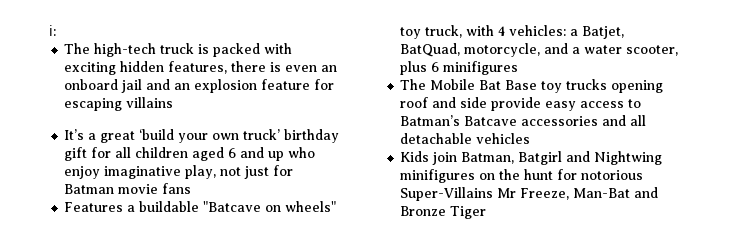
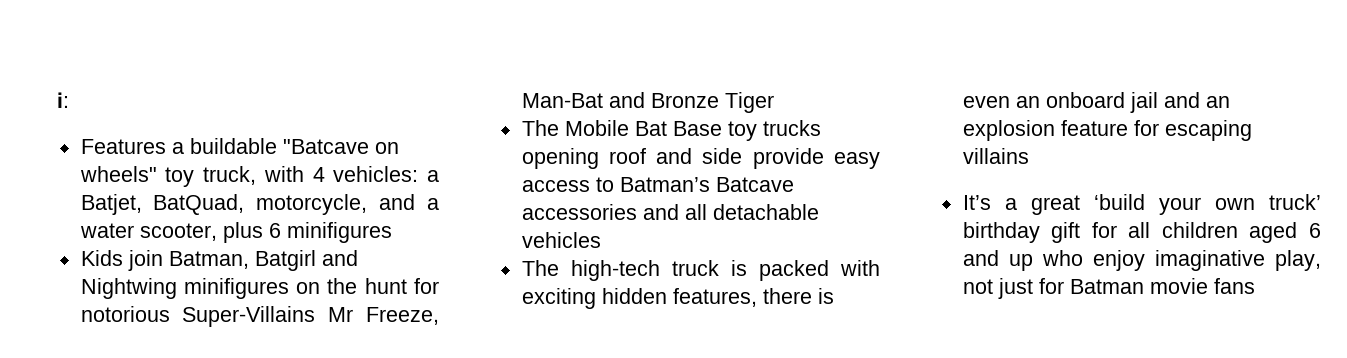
(56, 30) none -> [80,138,399,154] [79,166,439,187] [80,194,439,215] [79,222,392,243] [80,250,358,271] [80,278,439,299] [80,306,440,327] [521,92,774,113] [521,120,821,141] [521,148,880,169] [521,177,794,192] [521,204,819,220] [521,232,601,248] // Features a buildable "Batcave on wheels" toy truck, with 4 vehicles: a Batjet, BatQuad, motorcycle, and a water scooter, plus 6 minifigures // Kids join Batman, Batgirl and Nightwing minifigures on the hunt for notorious Super-Villains Mr Freeze, Man-Bat and Bronze Tiger // The Mobile Bat Base toy trucks opening roof and side provide easy access to Batman’s Batcave accessories and all detachable vehicles
[64,201,337,212] [400,25,625,39] [400,43,679,57] [400,61,519,75] [400,79,664,93] [400,97,642,111] [400,115,647,126] [400,133,531,144] [400,151,663,165] [400,169,644,183] [400,187,659,201] [400,206,487,219] // Features a buildable "Batcave on wheels" toy truck, with 4 vehicles: a Batjet, BatQuad, motorcycle, and a water scooter, plus 6 minifigures // The Mobile Bat Base toy trucks opening roof and side provide easy access to Batman’s Batcave accessories and all detachable vehicles // Kids join Batman, Batgirl and Nightwing minifigures on the hunt for notorious Super-Villains Mr Freeze, Man-Bat and Bronze Tiger -> (1255, 286) none

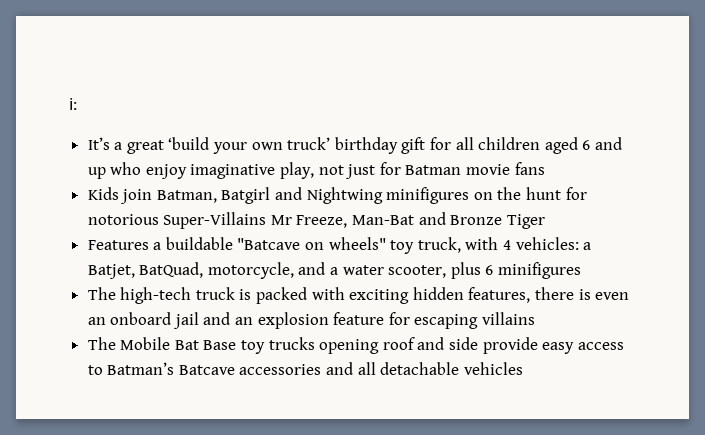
[80,138,399,154] [79,166,439,187] [80,194,439,215] [79,222,392,243] [80,250,358,271] [80,278,439,299] [80,306,440,327] [521,92,774,113] [521,120,821,141] [521,148,880,169] [521,177,794,192] [521,204,819,220] [521,232,601,248] [521,260,880,281] [521,288,834,309] [962,92,1230,113] [962,120,1252,141] [962,148,1029,164] // Features a buildable "Batcave on wheels" toy truck, with 4 vehicles: a Batjet, BatQuad, motorcycle, and a water scooter, plus 6 minifigures // Kids join Batman, Batgirl and Nightwing minifigures on the hunt for notorious Super-Villains Mr Freeze, Man-Bat and Bronze Tiger // The Mobile Bat Base toy trucks opening roof and side provide easy access to Batman’s Batcave accessories and all detachable vehicles // The high-tech truck is packed with exciting hidden features, there is even an onboard jail and an explosion feature for escaping villains -> (77, 104) none
(1255, 286) none -> [87,187,587,204] [87,212,545,229] [87,237,592,254] [87,262,582,279] [87,287,630,304] [87,312,536,329] [87,337,624,354] [87,362,523,375] // Kids join Batman, Batgirl and Nightwing minifigures on the hunt for notorious Super-Villains Mr Freeze, Man-Bat and Bronze Tiger // Features a buildable "Batcave on wheels" toy truck, with 4 vehicles: a Batjet, BatQuad, motorcycle, and a water scooter, plus 6 minifigures // The high-tech truck is packed with exciting hidden features, there is even an onboard jail and an explosion feature for escaping villains // The Mobile Bat Base toy trucks opening roof and side provide easy access to Batman’s Batcave accessories and all detachable vehicles

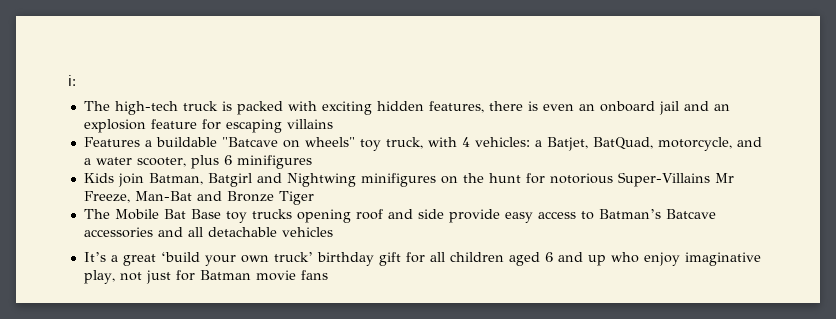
(77, 104) none -> [83,101,730,115] [83,119,333,133] [83,137,762,151] [83,155,312,169] [83,172,734,187] [83,191,314,205] [83,209,716,223] [83,227,333,238] // The high-tech truck is packed with exciting hidden features, there is even an onboard jail and an explosion feature for escaping villains // Features a buildable "Batcave on wheels" toy truck, with 4 vehicles: a Batjet, BatQuad, motorcycle, and a water scooter, plus 6 minifigures // Kids join Batman, Batgirl and Nightwing minifigures on the hunt for notorious Super-Villains Mr Freeze, Man-Bat and Bronze Tiger // The Mobile Bat Base toy trucks opening roof and side provide easy access to Batman’s Batcave accessories and all detachable vehicles
[87,187,587,204] [87,212,545,229] [87,237,592,254] [87,262,582,279] [87,287,630,304] [87,312,536,329] [87,337,624,354] [87,362,523,375] // Kids join Batman, Batgirl and Nightwing minifigures on the hunt for notorious Super-Villains Mr Freeze, Man-Bat and Bronze Tiger // Features a buildable "Batcave on wheels" toy truck, with 4 vehicles: a Batjet, BatQuad, motorcycle, and a water scooter, plus 6 minifigures // The high-tech truck is packed with exciting hidden features, there is even an onboard jail and an explosion feature for escaping villains // The Mobile Bat Base toy trucks opening roof and side provide easy access to Batman’s Batcave accessories and all detachable vehicles -> (328, 275) none

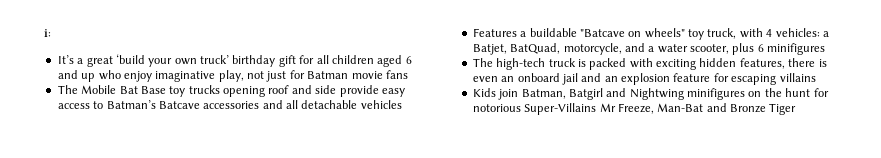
[83,101,730,115] [83,119,333,133] [83,137,762,151] [83,155,312,169] [83,172,734,187] [83,191,314,205] [83,209,716,223] [83,227,333,238] // The high-tech truck is packed with exciting hidden features, there is even an onboard jail and an explosion feature for escaping villains // Features a buildable "Batcave on wheels" toy truck, with 4 vehicles: a Batjet, BatQuad, motorcycle, and a water scooter, plus 6 minifigures // Kids join Batman, Batgirl and Nightwing minifigures on the hunt for notorious Super-Villains Mr Freeze, Man-Bat and Bronze Tiger // The Mobile Bat Base toy trucks opening roof and side provide easy access to Batman’s Batcave accessories and all detachable vehicles -> (51, 33) none
(328, 275) none -> [57,85,405,97] [57,100,402,109] [472,28,829,40] [472,43,826,55] [472,58,827,70] [472,73,816,85] [472,88,829,100] [472,103,797,115] // The Mobile Bat Base toy trucks opening roof and side provide easy access to Batman’s Batcave accessories and all detachable vehicles // Features a buildable "Batcave on wheels" toy truck, with 4 vehicles: a Batjet, BatQuad, motorcycle, and a water scooter, plus 6 minifigures // The high-tech truck is packed with exciting hidden features, there is even an onboard jail and an explosion feature for escaping villains // Kids join Batman, Batgirl and Nightwing minifigures on the hunt for notorious Super-Villains Mr Freeze, Man-Bat and Bronze Tiger

